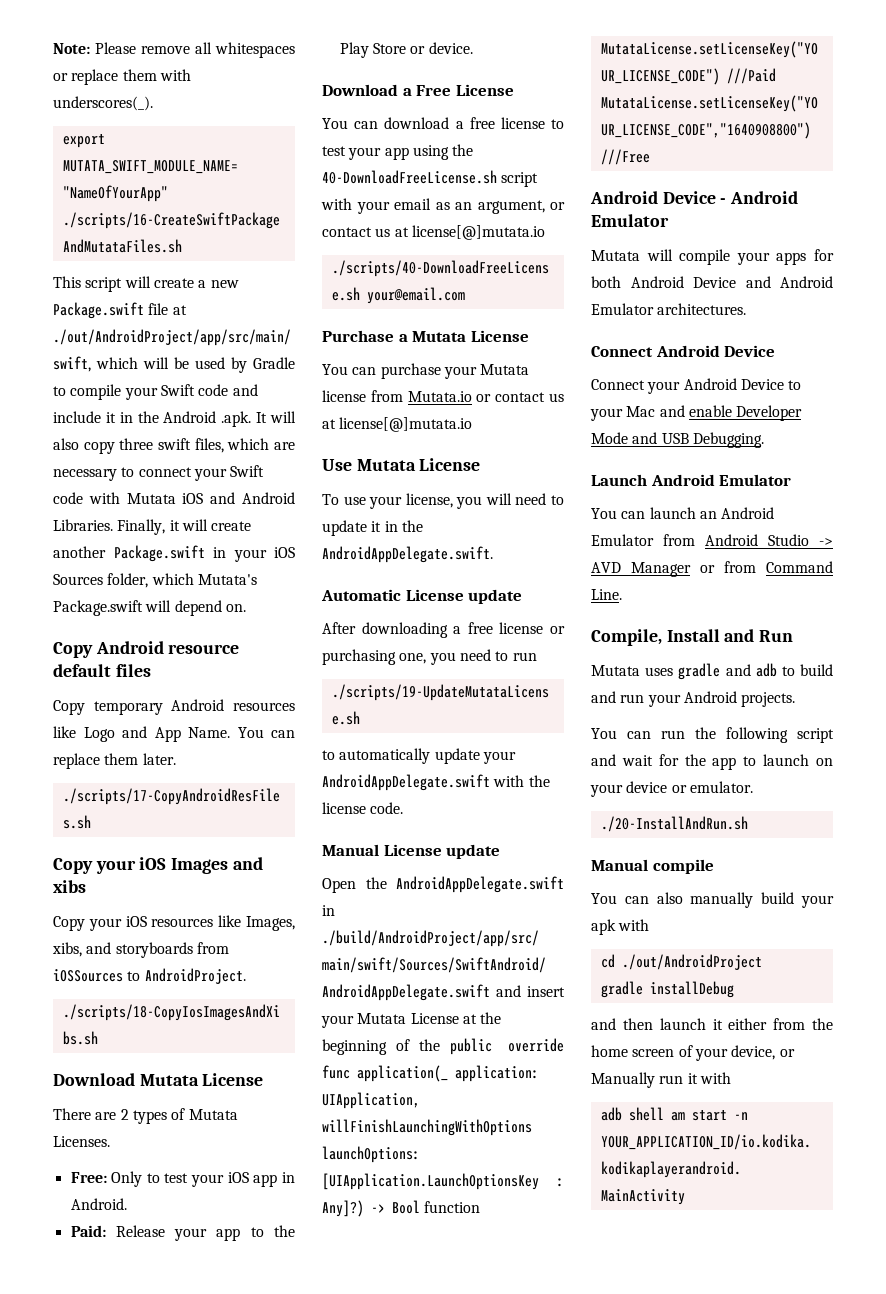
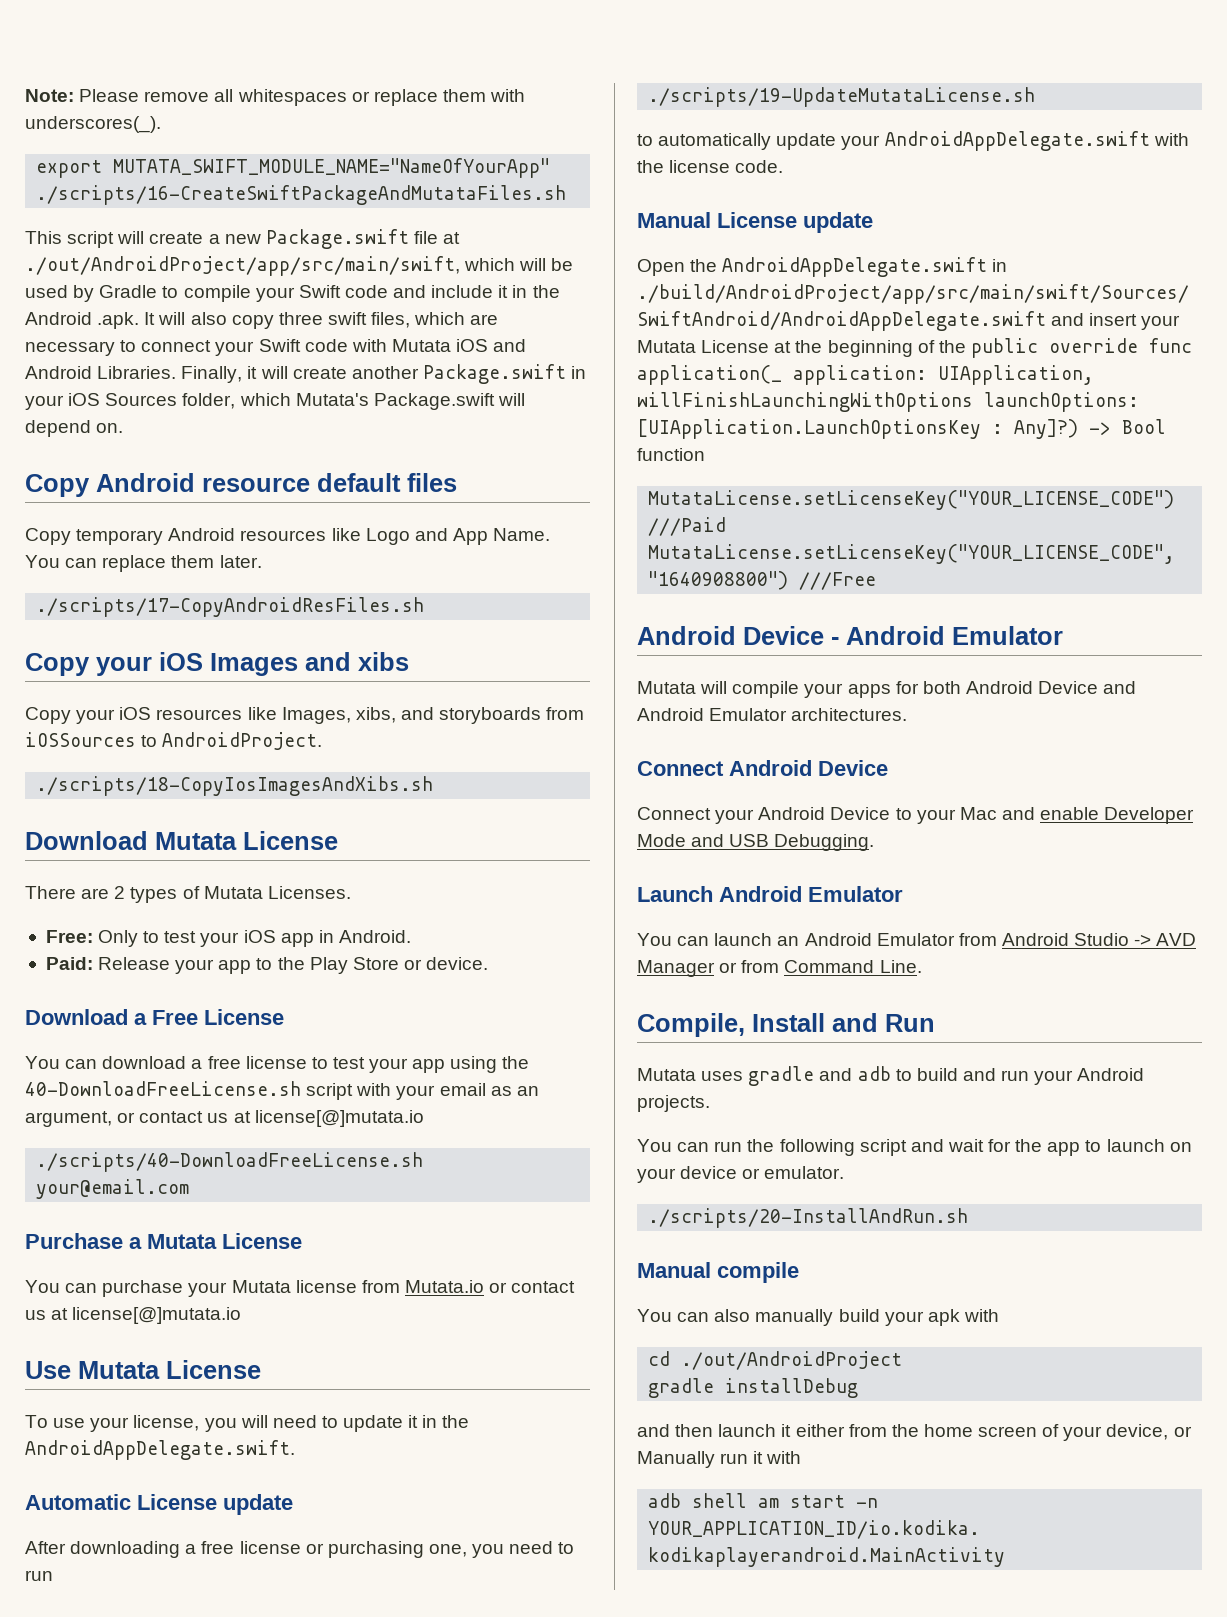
[600,816,748,832] ./20-InstallAndRun.sh -> [648,1208,969,1228] ./scripts/20-InstallAndRun.sh

